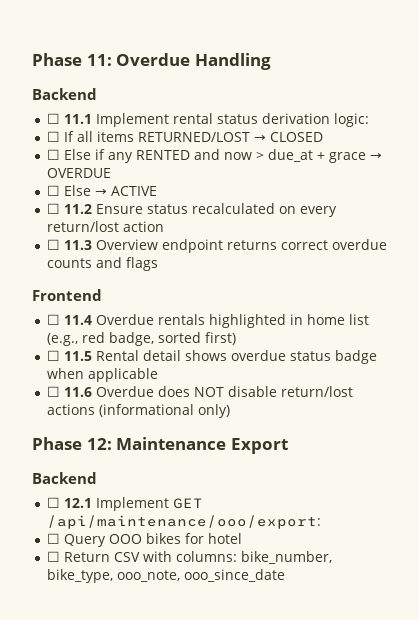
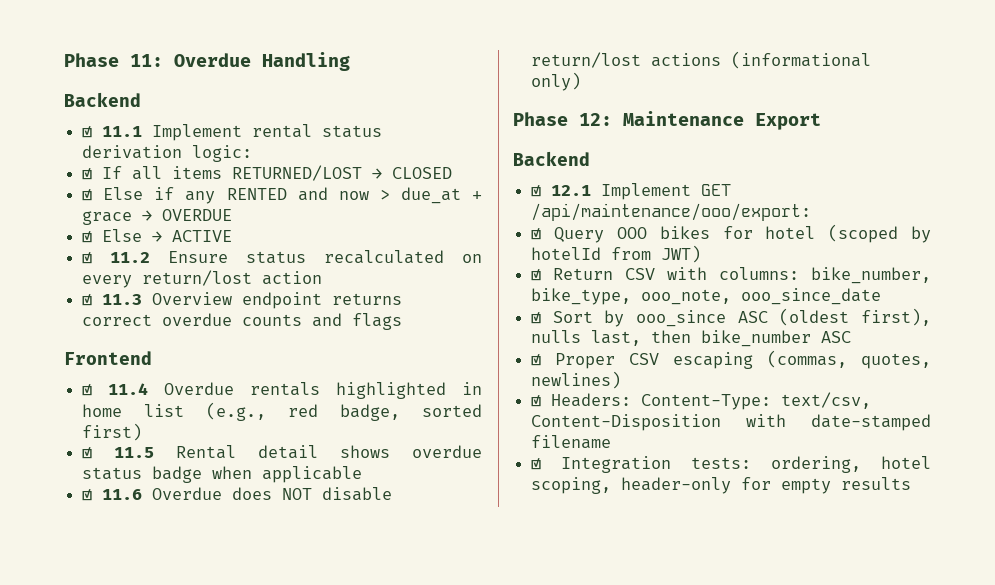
[46,113,60,124] ☐ -> [82,126,93,138] ☑
[46,131,60,142] ☐ -> [82,168,93,180] ☑
[46,149,60,160] ☐ -> [82,189,93,201] ☑
[46,185,60,196] ☐ -> [82,231,93,243] ☑
[46,203,60,214] ☐ -> [82,252,93,264] ☑
[46,239,60,250] ☐ -> [82,294,93,306] ☑
[46,314,60,325] ☐ -> [82,384,93,396] ☑
[46,350,60,361] ☐ -> [82,447,93,459] ☑
[46,386,60,397] ☐ -> [82,489,93,501] ☑
[46,497,60,508] ☐ -> [531,185,542,197] ☑
[46,533,60,544] ☐ -> [531,228,542,240] ☑
[46,551,60,562] // ☐ -> [828,224,931,243] [531,245,702,263] [531,269,542,281] (scoped by hotelId from JWT) // ☑
(285, 575) none -> [531,308,931,327] [531,330,852,347] [531,350,931,369] [531,371,622,389] [531,392,872,410] [531,414,931,431] [531,435,612,449] [531,456,931,473] [531,477,912,494] // ☑ Sort by ooo_since ASC (oldest first), nulls last, then bike_number ASC // ☑ Proper CSV escaping (commas, quotes, newlines) // ☑ Headers: Content-Type: text/csv, Content-Disposition with date-stamped filename // ☑ Integration tests: ordering, hotel scoping, header-only for empty results

